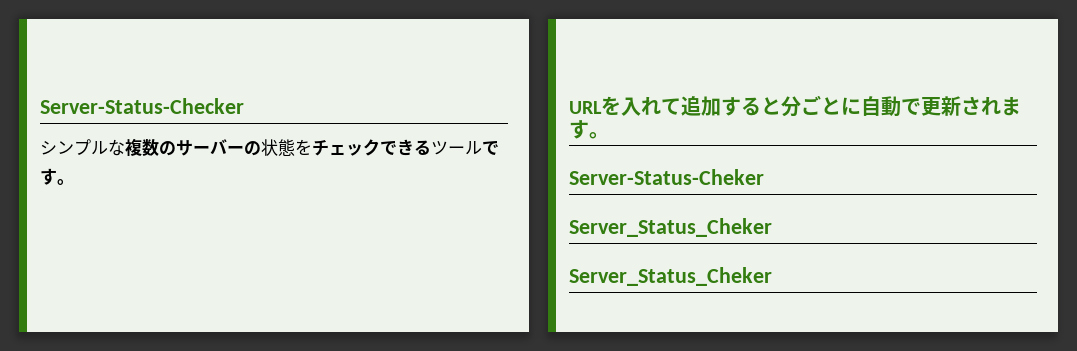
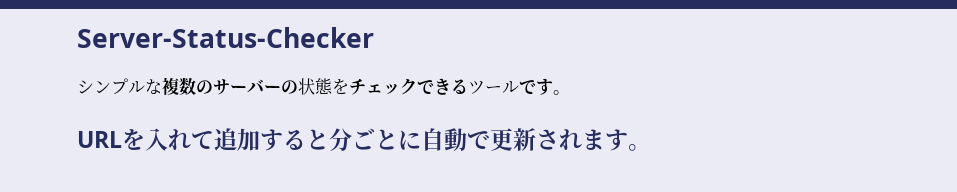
[569,169,764,185] [569,218,772,237] [569,267,772,286] // Server-Status-Cheker // Server_Status_Cheker // Server_Status_Cheker -> (651, 147) none

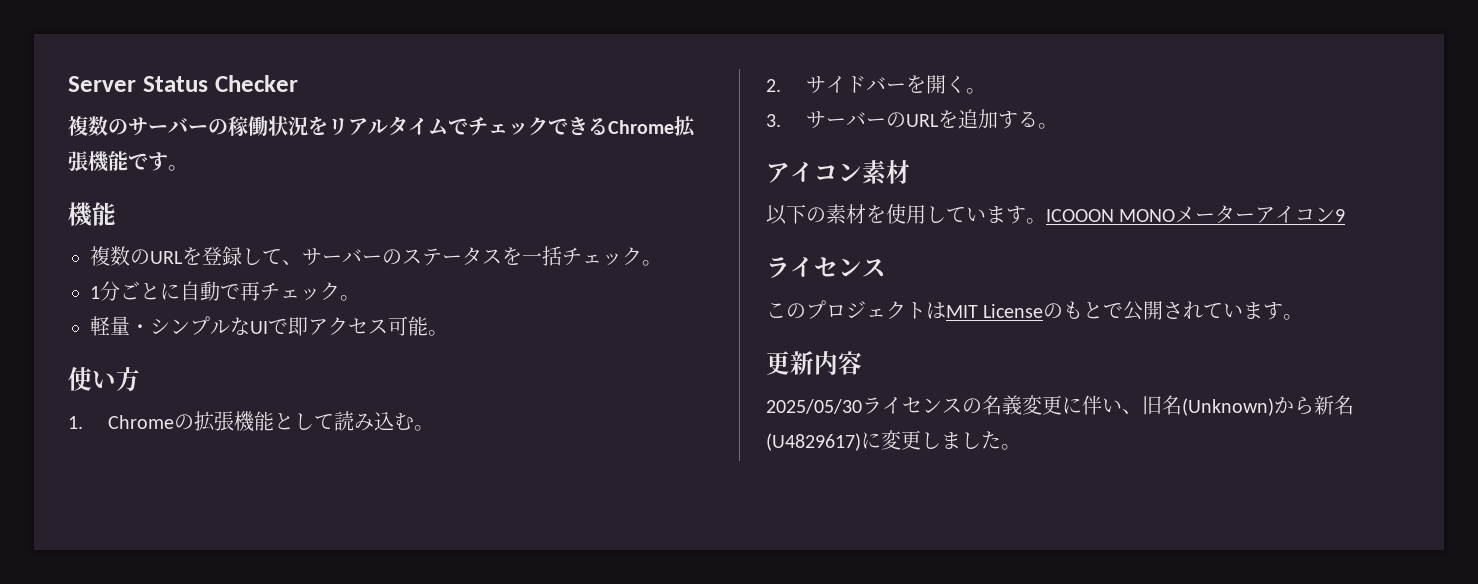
[77,27,374,48] [77,78,162,95] Server-Status-Checker // シンプルな -> [68,75,298,92] Server Status Checker //
[298,78,349,95] 状態を -> [228,116,468,137] 稼働状況をリアルタイムで
[468,80,519,94] ツール -> [608,116,696,137] [68,151,128,172] Chrome拡張機能
[77,128,628,152] URLを入れて追加すると分ごとに自動で更新されます -> [68,202,116,227] [90,246,662,266] [90,281,360,301] [90,316,448,336] [68,367,140,392] [68,411,434,432] [766,75,986,94] [766,109,1058,129] [766,160,910,184] [766,204,1346,225] [766,257,886,278] [766,300,1304,321] [766,351,862,375] [766,395,1354,416] [766,430,1001,451] 機能 // 複数のURLを登録して、サーバーのステータスを一括チェック。 // 1分ごとに自動で再チェック。 // 軽量・シンプルなUIで即アクセス可能。 // 使い方 // 1. Chromeの拡張機能として読み込む。 // 2.サイドバーを開く。 // 3.サーバーのURLを追加する。 // アイコン素材 // 以下の素材を使用しています。ICOOON MONOメーターアイコン9 // ライセンス // このプロジェクトはMIT Licenseのもとで公開されています。 // 更新内容 // 2025/05/30ライセンスの名義変更に伴い、旧名(Unknown)から新名(U4829617)に変更しました

